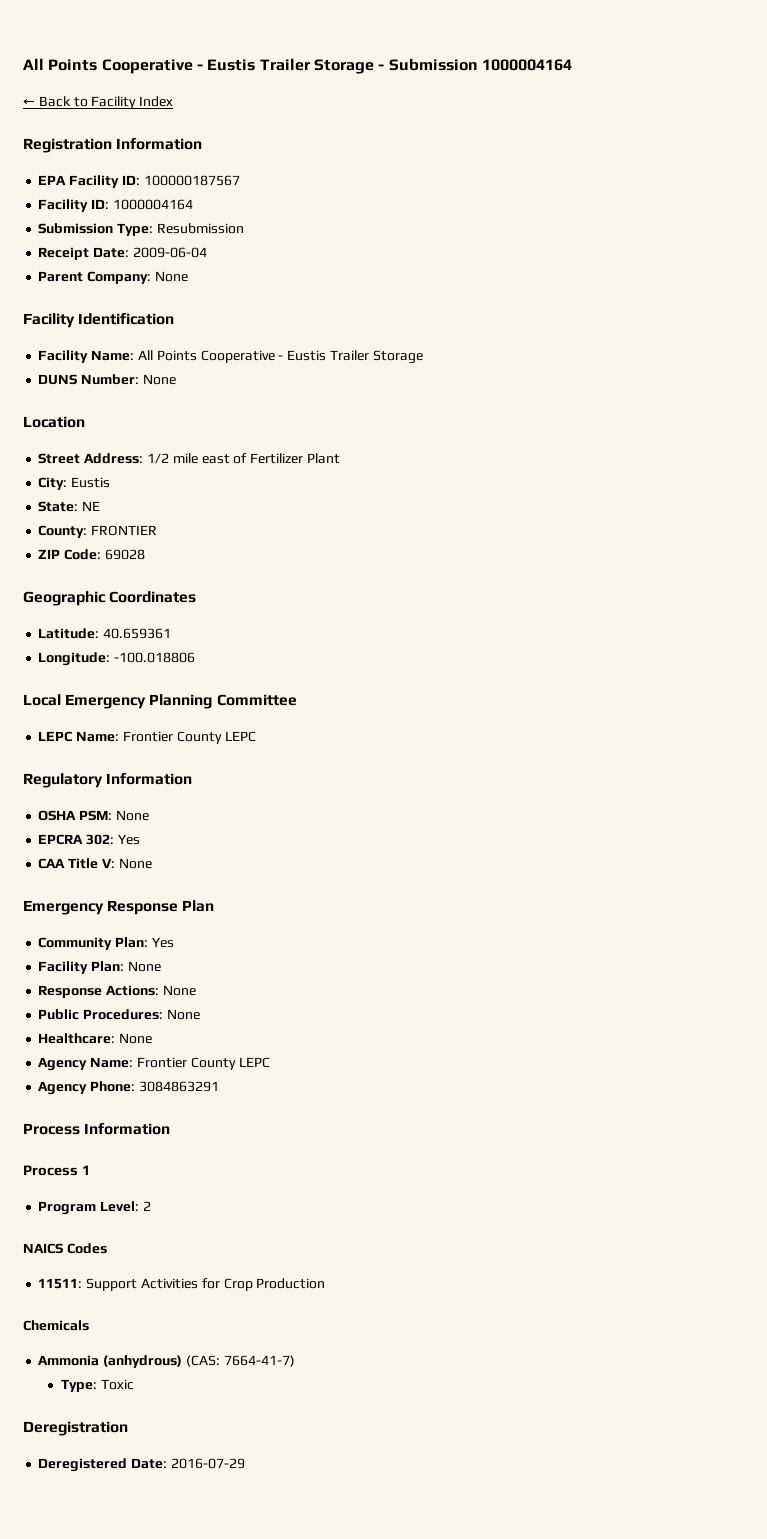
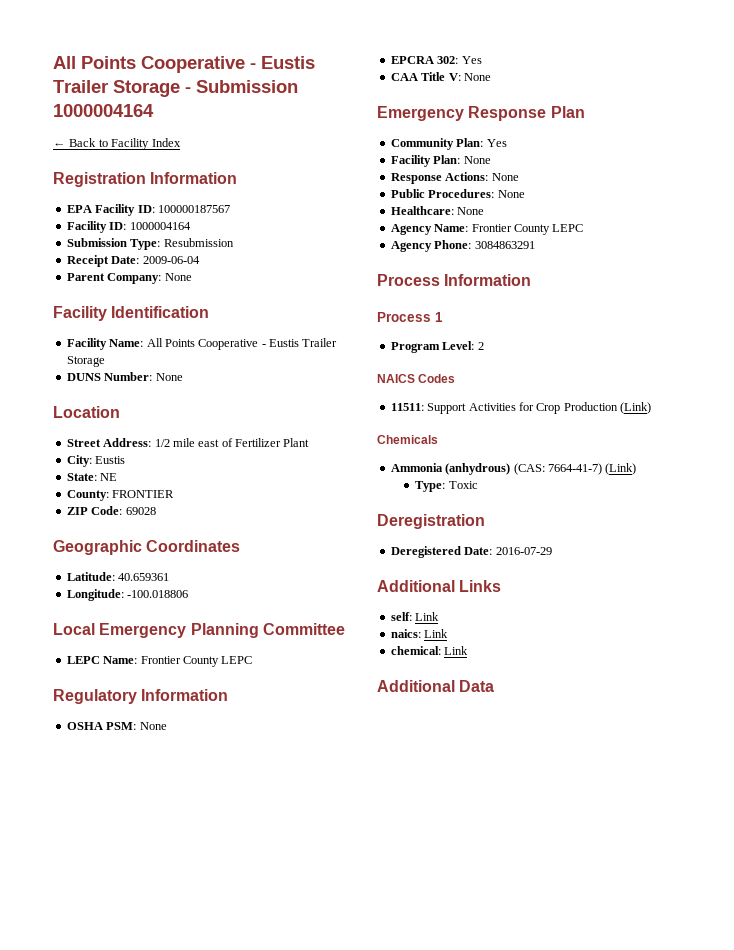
(326, 1283) none -> [620,402,651,414] (Link)
(295, 1361) none -> [605,463,637,475] (Link)
(245, 1463) none -> [377,580,502,592] [390,612,440,621] [390,629,449,638] [390,646,469,655] [377,680,495,692] // Additional Links // self: Link // naics: Link // chemical: Link // Additional Data

